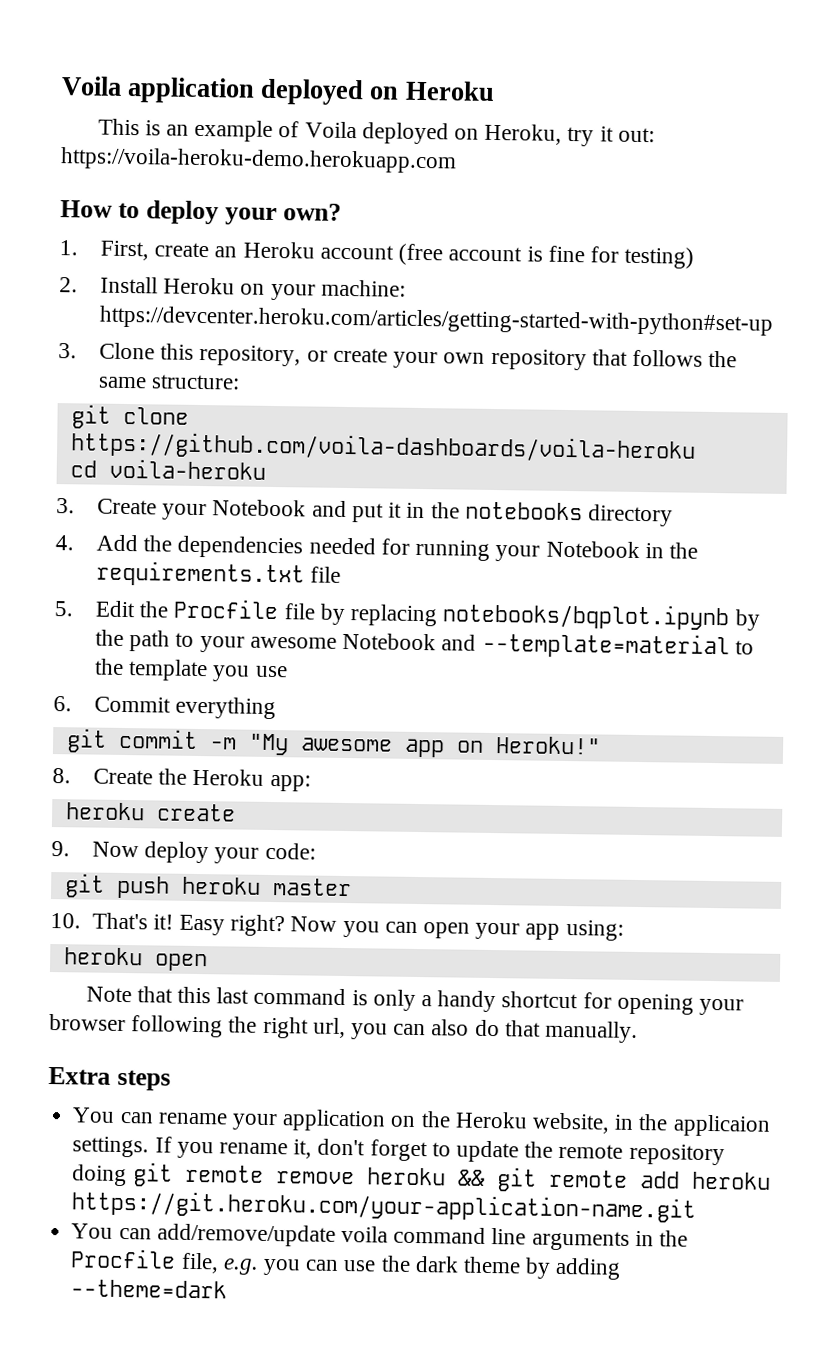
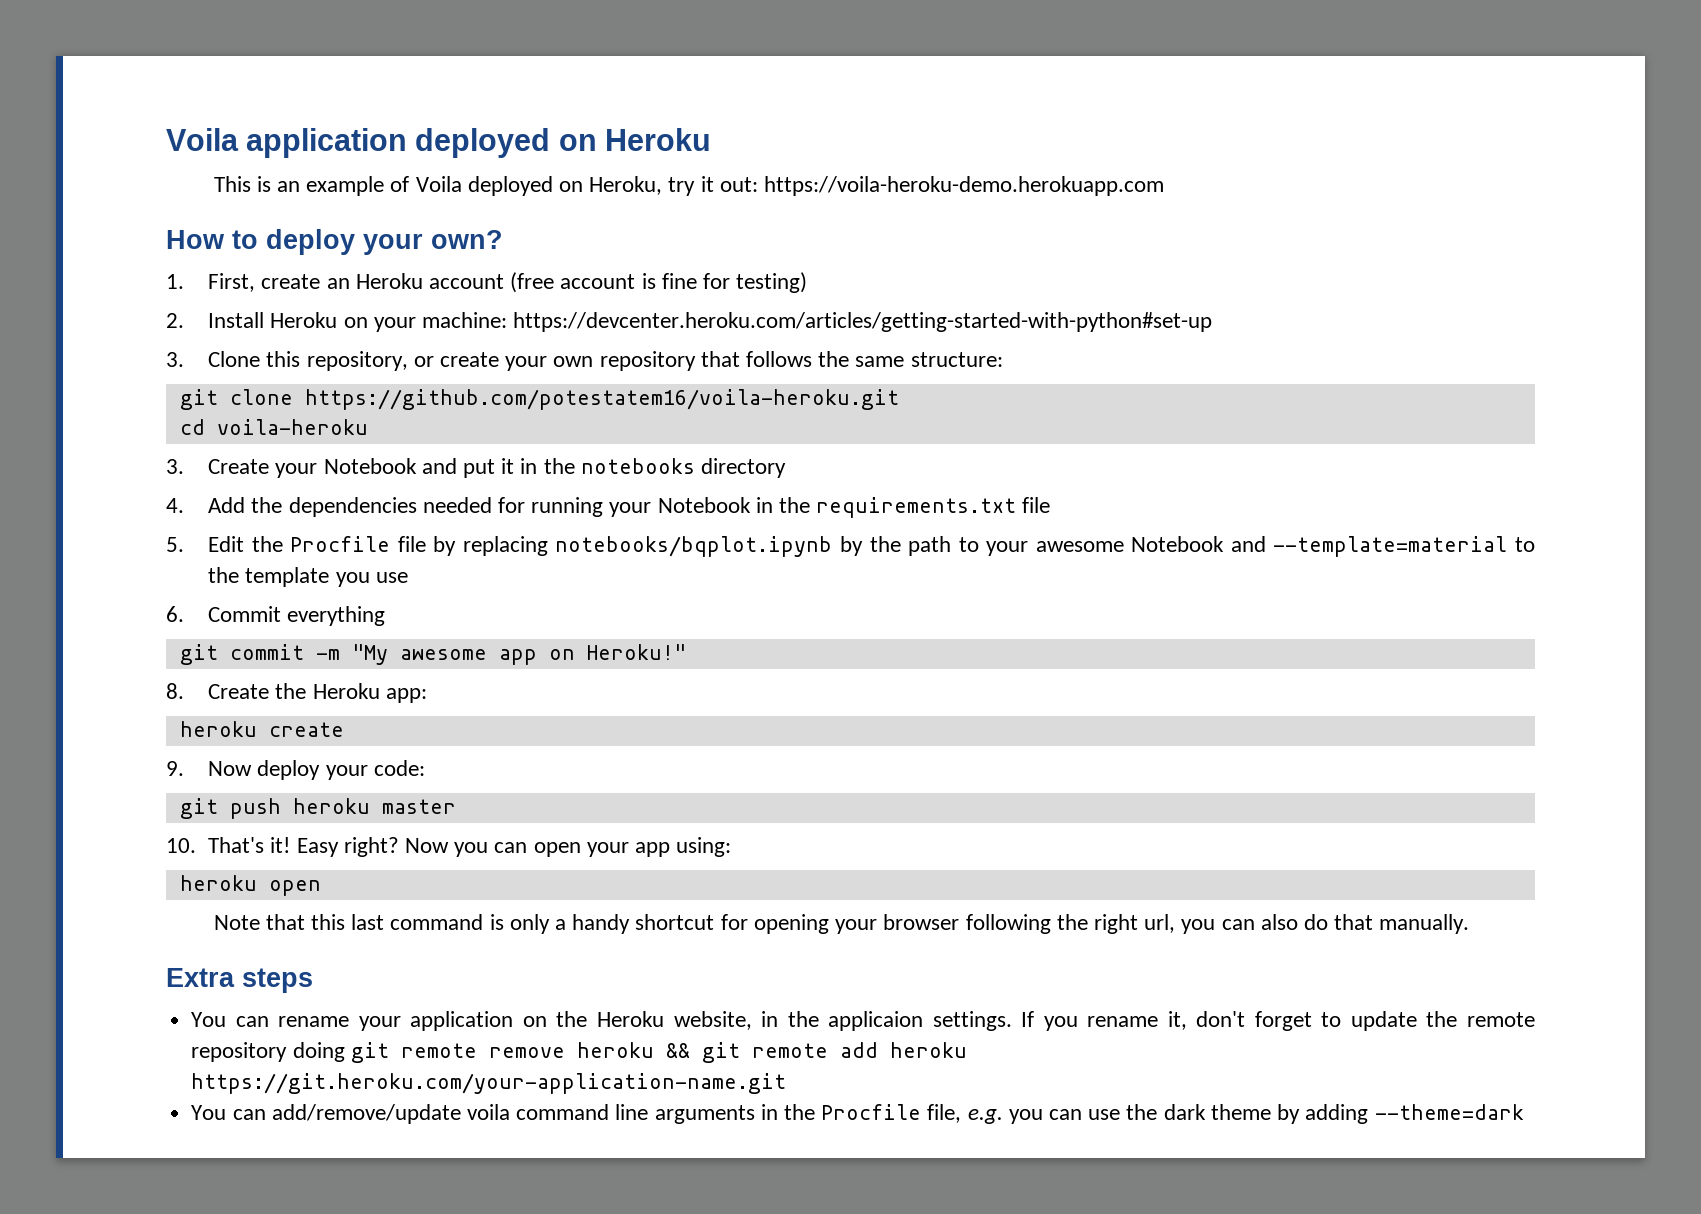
[69,431,696,464] https://github.com/voila-dashboards/voila-heroku -> [304,389,899,410] https://github.com/potestatem16/voila-heroku.git

